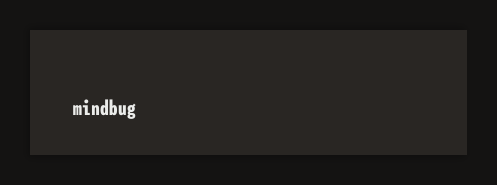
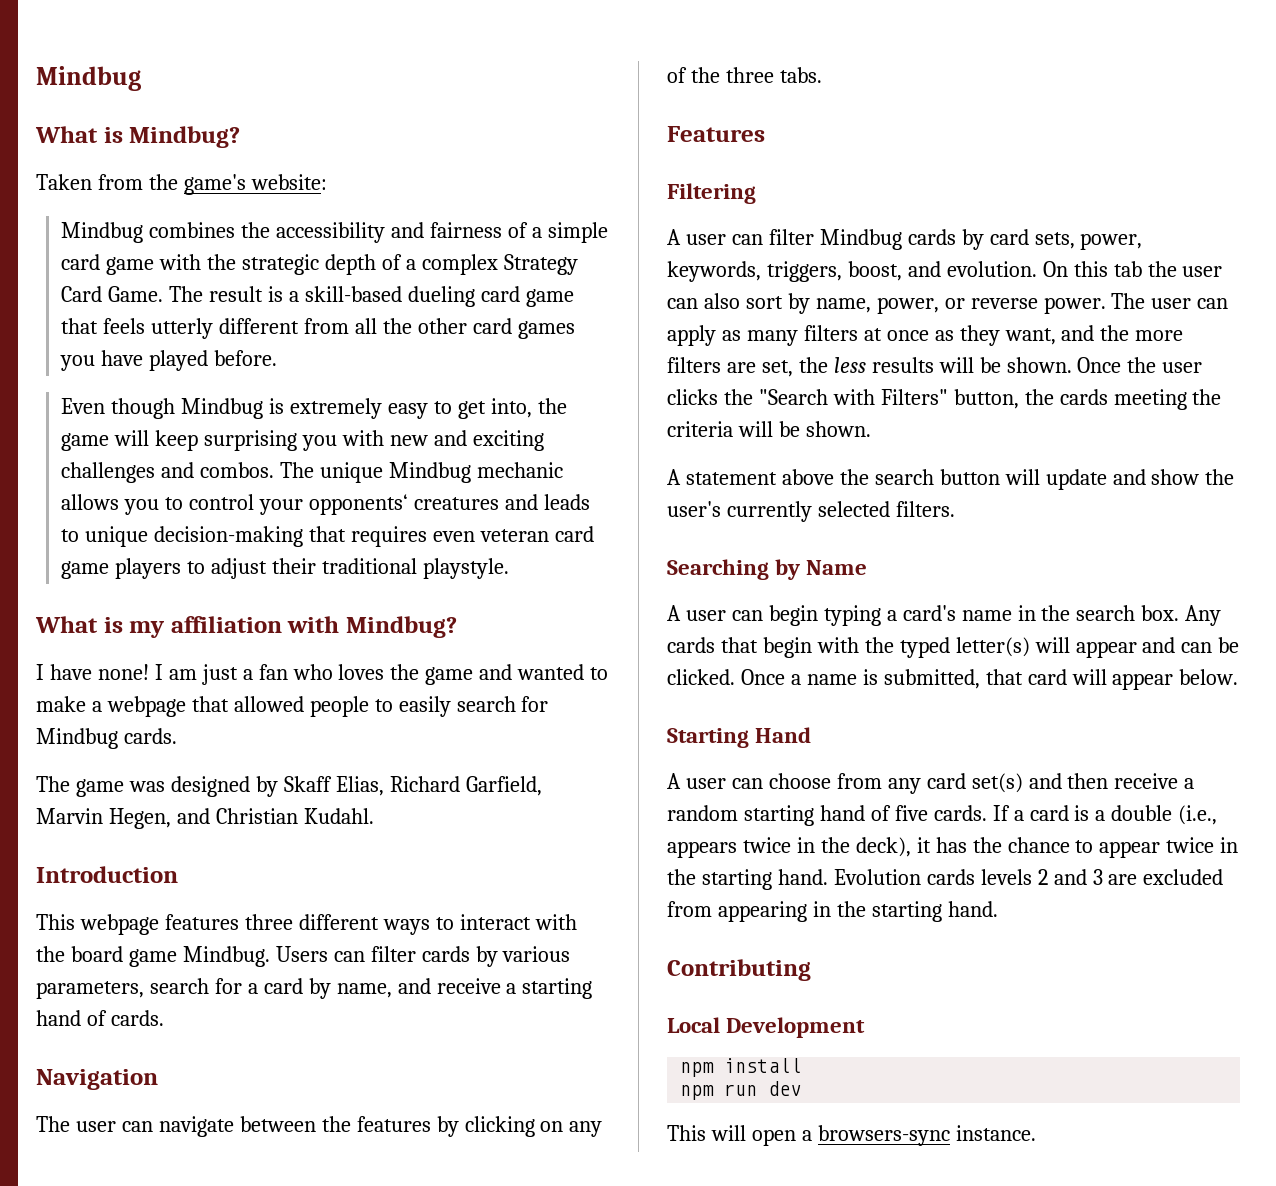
[73,99,136,119] mindbug -> [36,66,141,91] [35,126,241,148] [36,174,327,195] [61,222,608,243] [61,254,578,275] [61,286,574,307] [61,318,575,339] [60,350,278,371] [61,398,567,419] [61,430,544,451] [61,462,563,483] [61,494,590,515] [61,526,594,547] [61,558,509,579] [35,616,458,638] [36,664,609,685] [36,696,549,717] [36,728,177,749] [36,776,542,797] [36,808,374,829] [36,866,178,883] [36,914,577,935] [36,946,571,967] [36,978,593,999] [36,1010,164,1026] [36,1069,158,1090] [36,1116,603,1137] [667,67,822,83] [667,126,765,142] [667,183,756,204] [667,229,1143,250] [667,261,1223,282] [667,293,1229,314] [667,325,1184,346] [667,357,1203,377] [667,389,1222,410] [667,421,871,437] [667,469,1235,490] [667,501,955,522] [667,559,868,580] [667,605,1222,626] [667,637,1240,658] [667,669,1239,690] [667,727,812,748] [667,773,1195,794] [667,805,1218,826] [667,837,1239,858] [667,869,1224,890] [667,901,998,922] [667,959,811,981] [667,1017,866,1038] [680,1058,802,1077] [680,1081,802,1100] [667,1125,1036,1146] Mindbug // What is Mindbug? // Taken from the game's website: // Mindbug combines the accessibility and fairness of a simple card game with the strategic depth of a complex Strategy Card Game. The result is a skill-based dueling card game that feels utterly different from all the other card games you have played before. // Even though Mindbug is extremely easy to get into, the game will keep surprising you with new and exciting challenges and combos. The unique Mindbug mechanic allows you to control your opponents‘ creatures and leads to unique decision-making that requires even veteran card game players to adjust their traditional playstyle. // What is my affiliation with Mindbug? // I have none! I am just a fan who loves the game and wanted to make a webpage that allowed people to easily search for Mindbug cards. // The game was designed by Skaff Elias, Richard Garfield, Marvin Hegen, and Christian Kudahl. // Introduction // This webpage features three different ways to interact with the board game Mindbug. Users can filter cards by various parameters, search for a card by name, and receive a starting hand of cards. // Navigation // The user can navigate between the features by clicking on any of the three tabs. // Features // Filtering // A user can filter Mindbug cards by card sets, power, keywords, triggers, boost, and evolution. On this tab the user can also sort by name, power, or reverse power. The user can apply as many filters at once as they want, and the more filters are set, the less results will be shown. Once the user clicks the "Search with Filters" button, the cards meeting the criteria will be shown. // A statement above the search button will update and show the user's currently selected filters. // Searching by Name // A user can begin typing a card's name in the search box. Any cards that begin with the typed letter(s) will appear and can be clicked. Once a name is submitted, that card will appear below. // Starting Hand // A user can choose from any card set(s) and then receive a random starting hand of five cards. If a card is a double (i.e., appears twice in the deck), it has the chance to appear twice in the starting hand. Evolution cards levels 2 and 3 are excluded from appearing in the starting hand. // Contributing // Local Development // npm install // npm run dev // This will open a browsers-sync instance.

